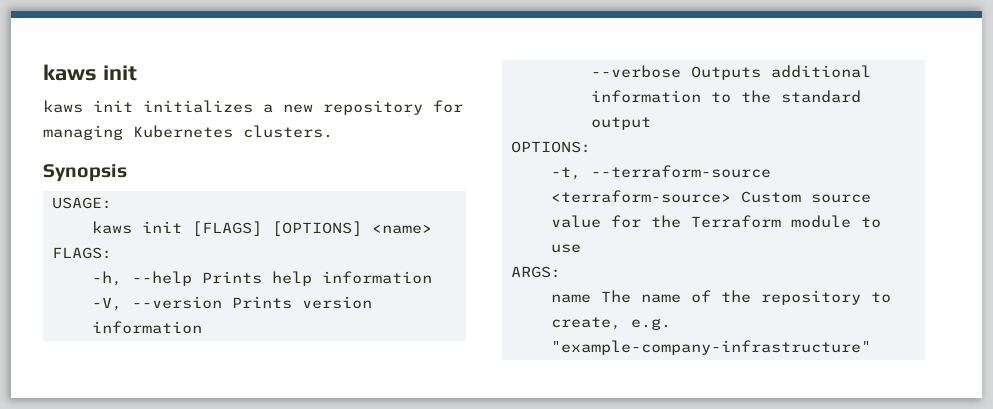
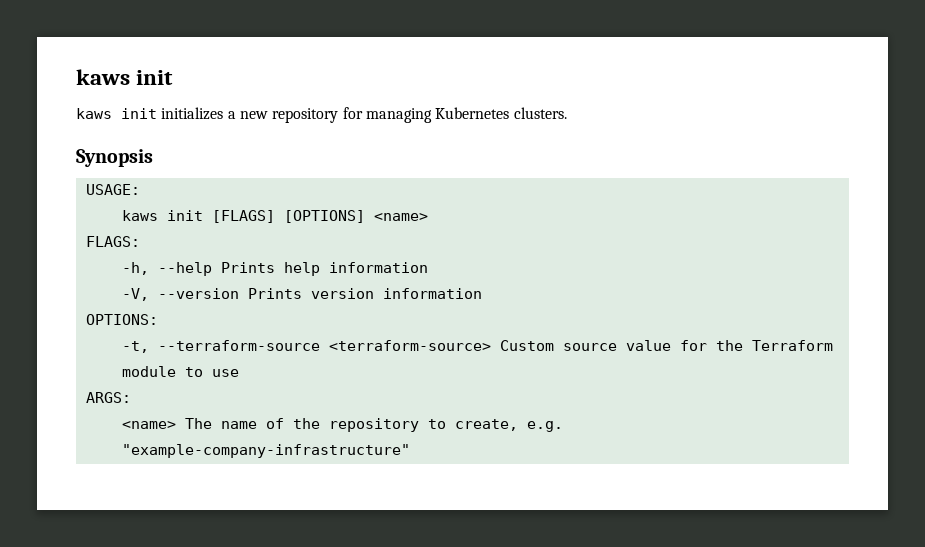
[590,65,871,80] [590,90,861,103] [590,117,651,130] // --verbose Outputs additional information to the standard output -> (482, 293) none
[550,294,591,303] name -> [121,421,176,429] <name>

